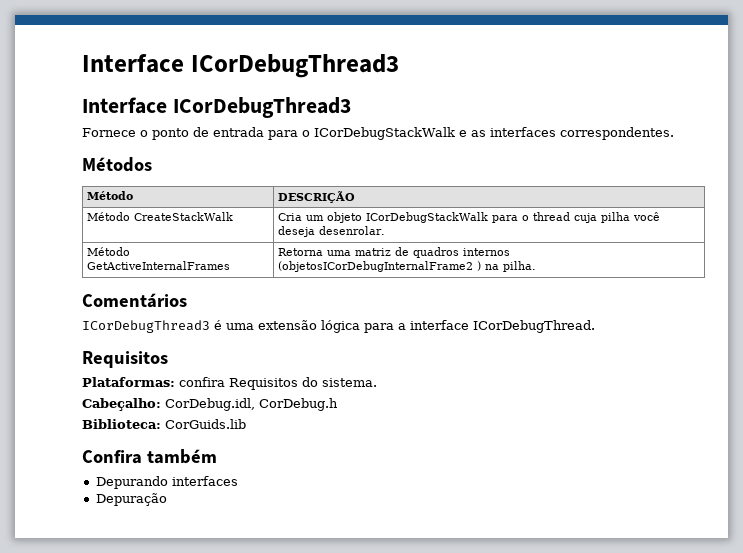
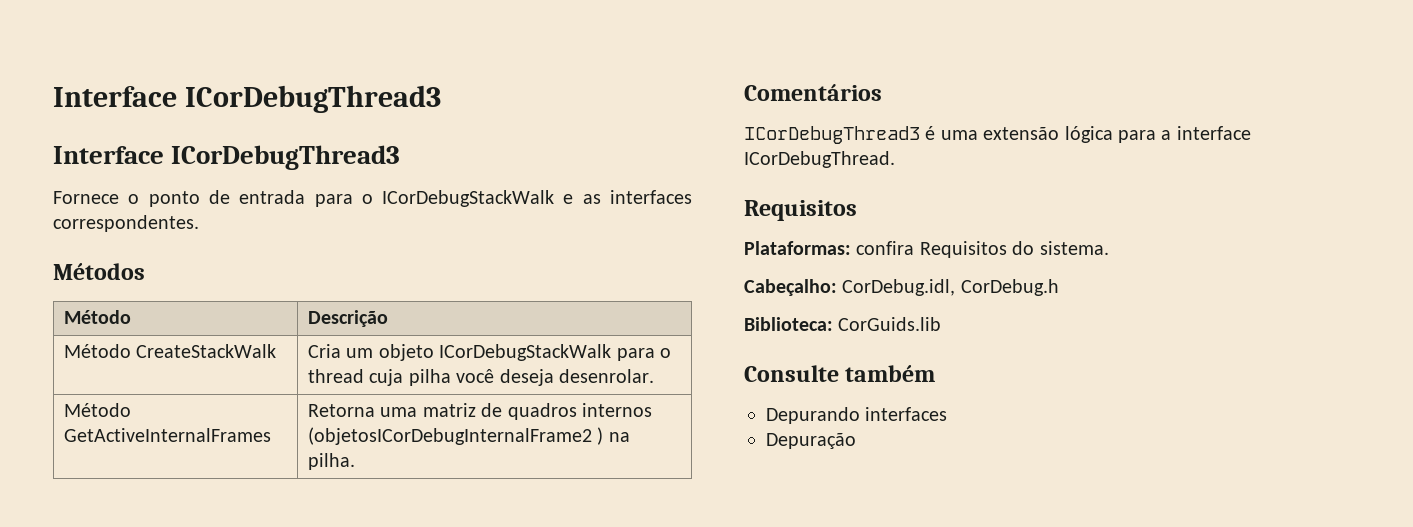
[278,191,356,203] DESCRIÇÃO -> [307,310,388,327] Descrição
[82,450,142,464] Confira -> [744,365,839,382] Consulte

